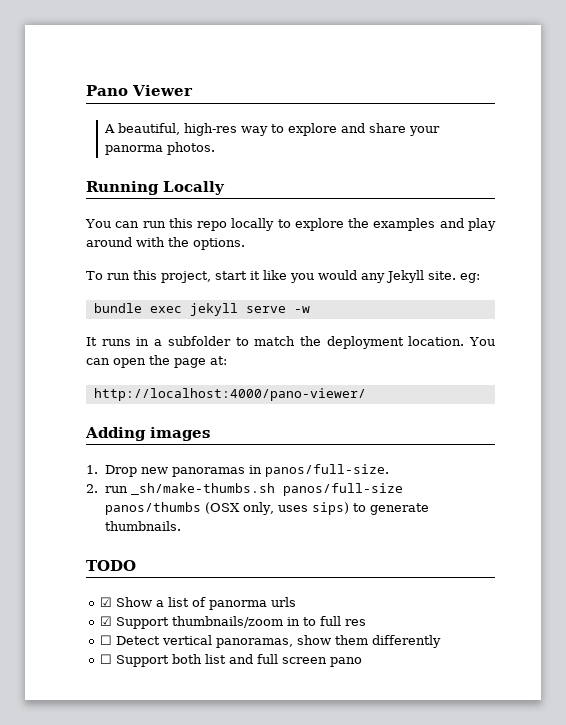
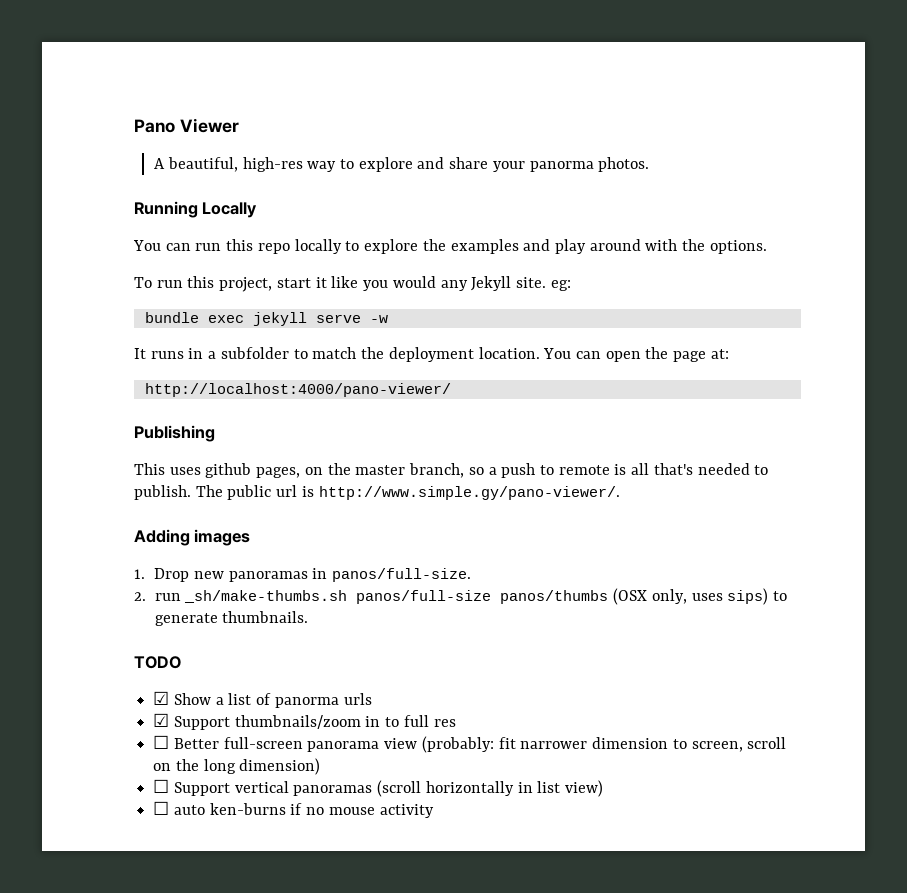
(366, 394) none -> [134,425,215,442] [134,463,769,478] [134,485,620,500] // Publishing // This uses github pages, on the master branch, so a push to remote is all that's needed to publish. The public url is http://www.simple.gy/pano-viewer/.
[116,635,442,648] [100,654,363,667] Detect vertical panoramas, show them differently // ☐ Support both list and full screen pano -> [173,736,787,753] [153,758,321,775] [153,779,604,797] [153,801,434,818] Better full-screen panorama view (probably: fit narrower dimension to screen, scroll on the long dimension) // ☐ Support vertical panoramas (scroll horizontally in list view) // ☐ auto ken-burns if no mouse activity

